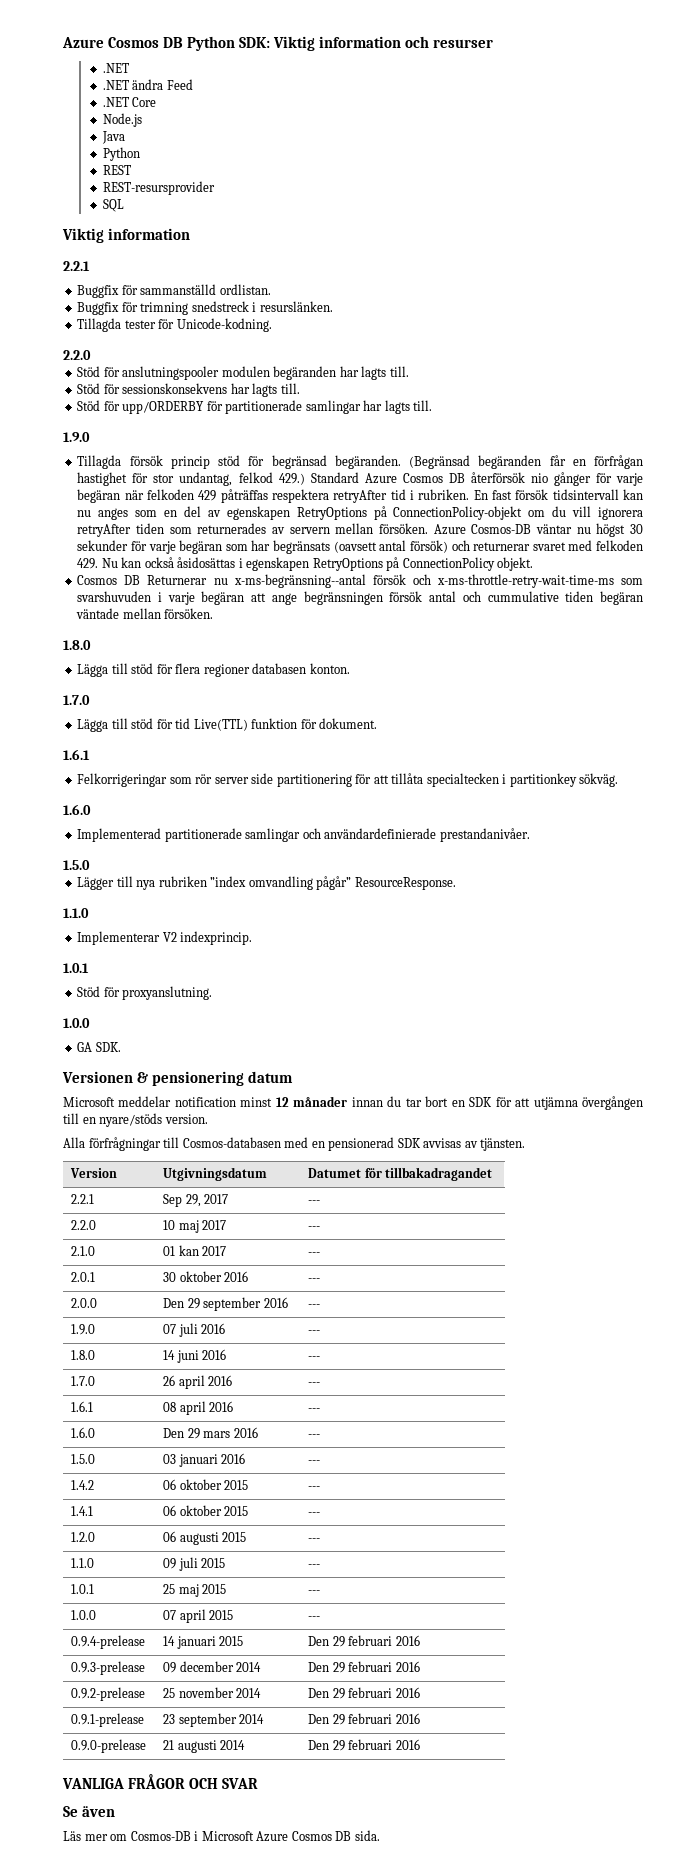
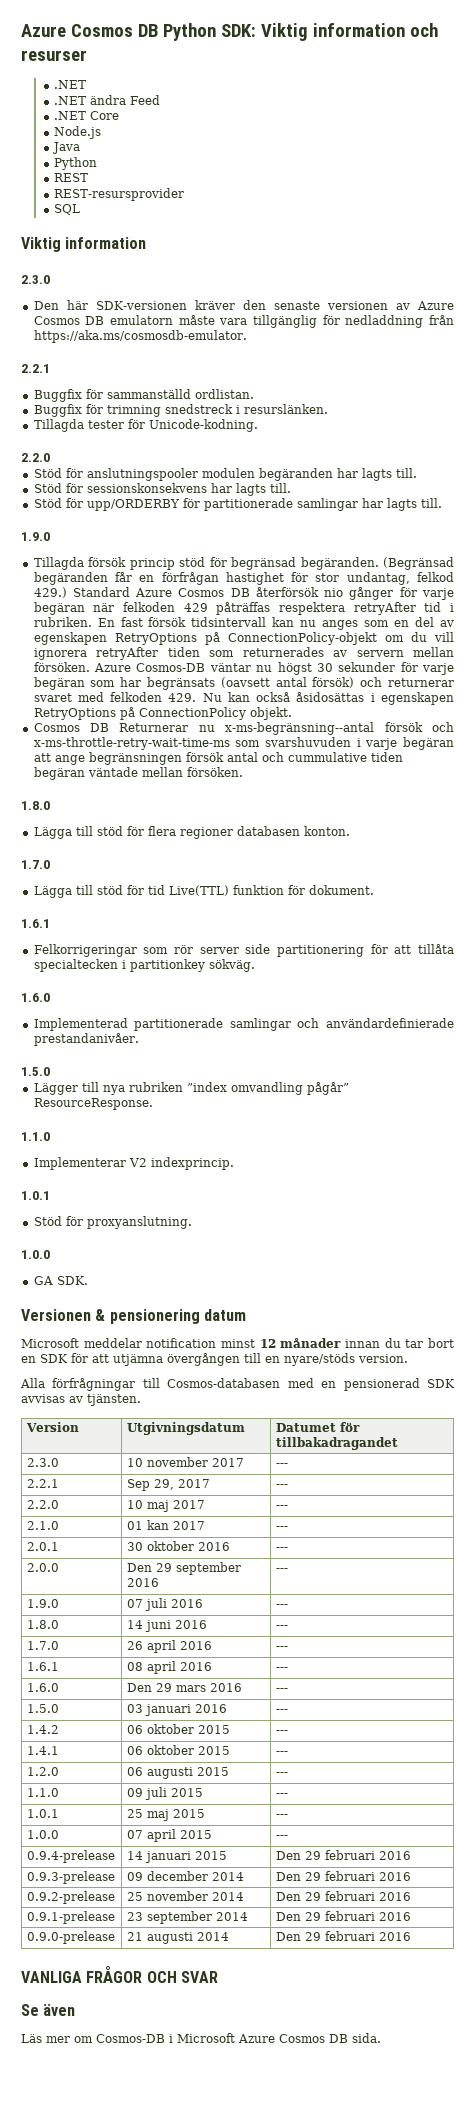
(190, 234) none -> [21,275,50,284] [33,300,454,310] [33,315,454,328] [33,330,247,343] // 2.3.0 // Den här SDK-versionen kräver den senaste versionen av Azure Cosmos DB emulatorn måste vara tillgänglig för nedladdning från https://aka.ms/cosmosdb-emulator.
(493, 1174) none -> [26,1458,59,1467] [126,1457,244,1467] [275,1463,288,1467] // 2.3.0 | 10 november 2017 | ---

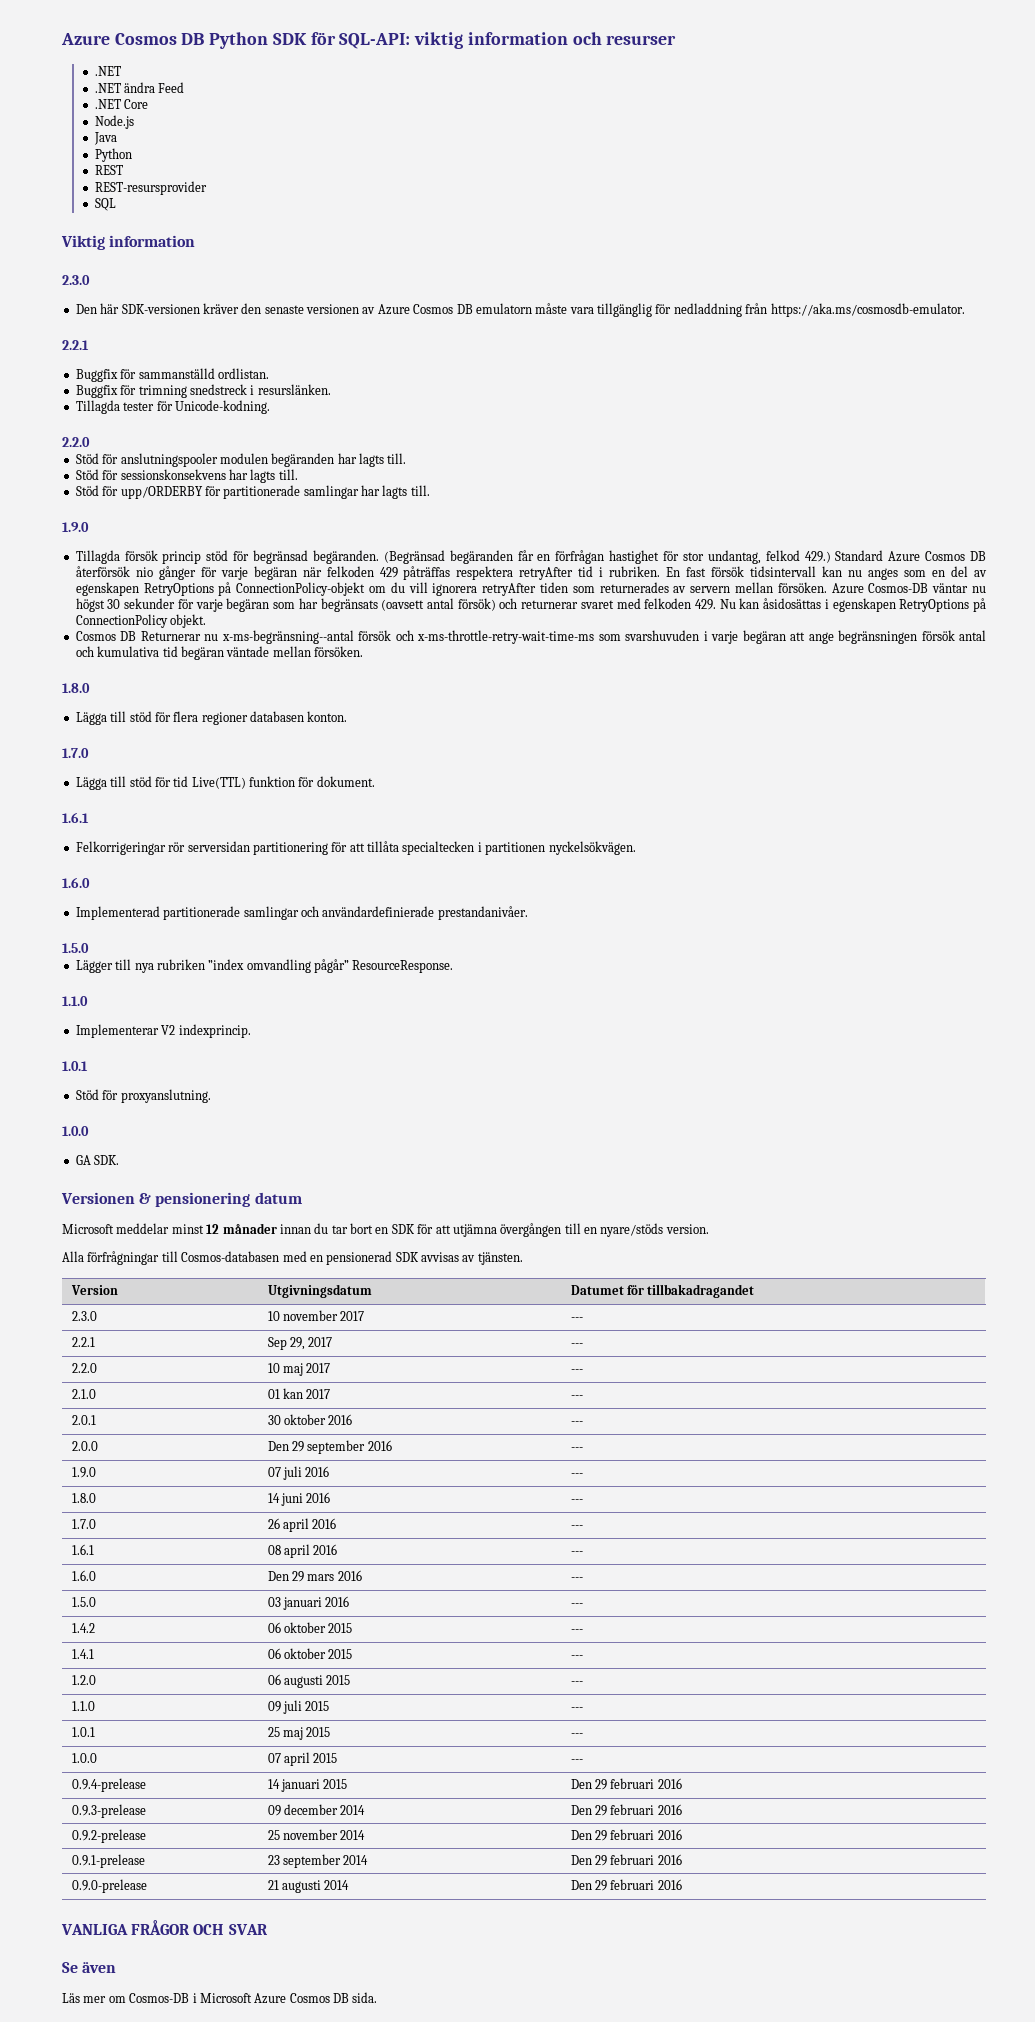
[220,23,308,41] SDK: Viktig -> [272,32,464,49] SDK för SQL-API: viktig
[256,692,291,702] också -> (760, 603) none
[287,752,403,762] cummulative tiden -> [97,646,178,657] kumulativa tid
[143,944,271,954] som rör server side -> [168,841,250,852] rör serversidan
[129,959,255,972] partitionkey sökväg. -> [485,841,636,855] partitionen nyckelsökvägen.
[146,1338,217,1348] notification -> (170, 1228) none

